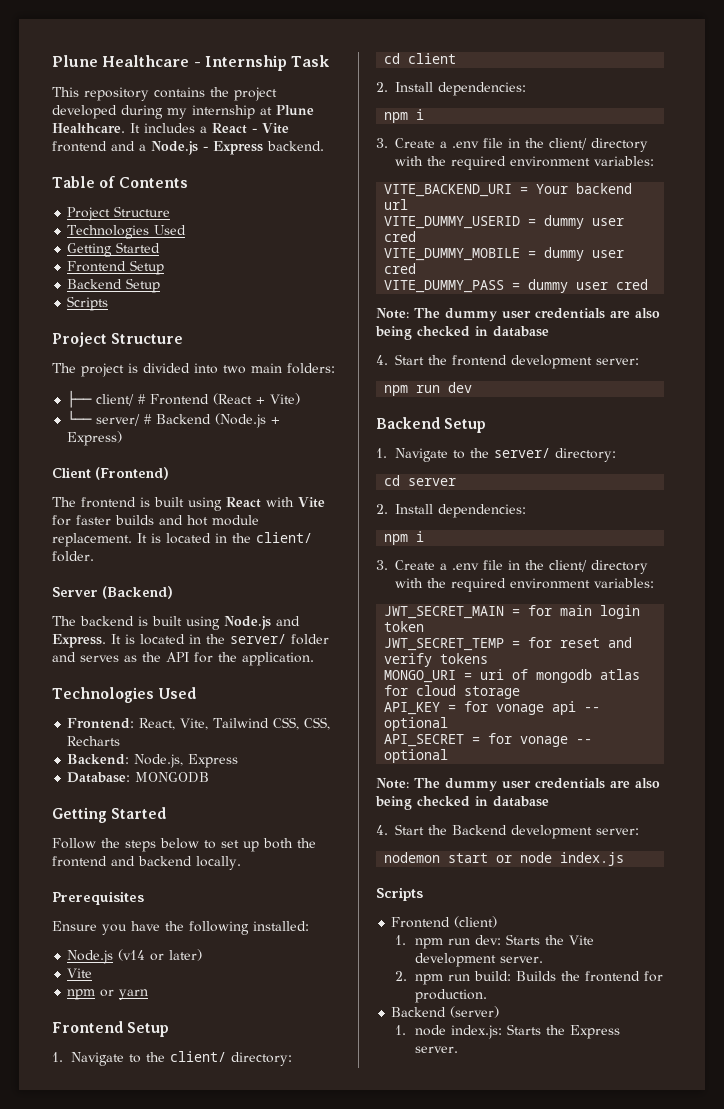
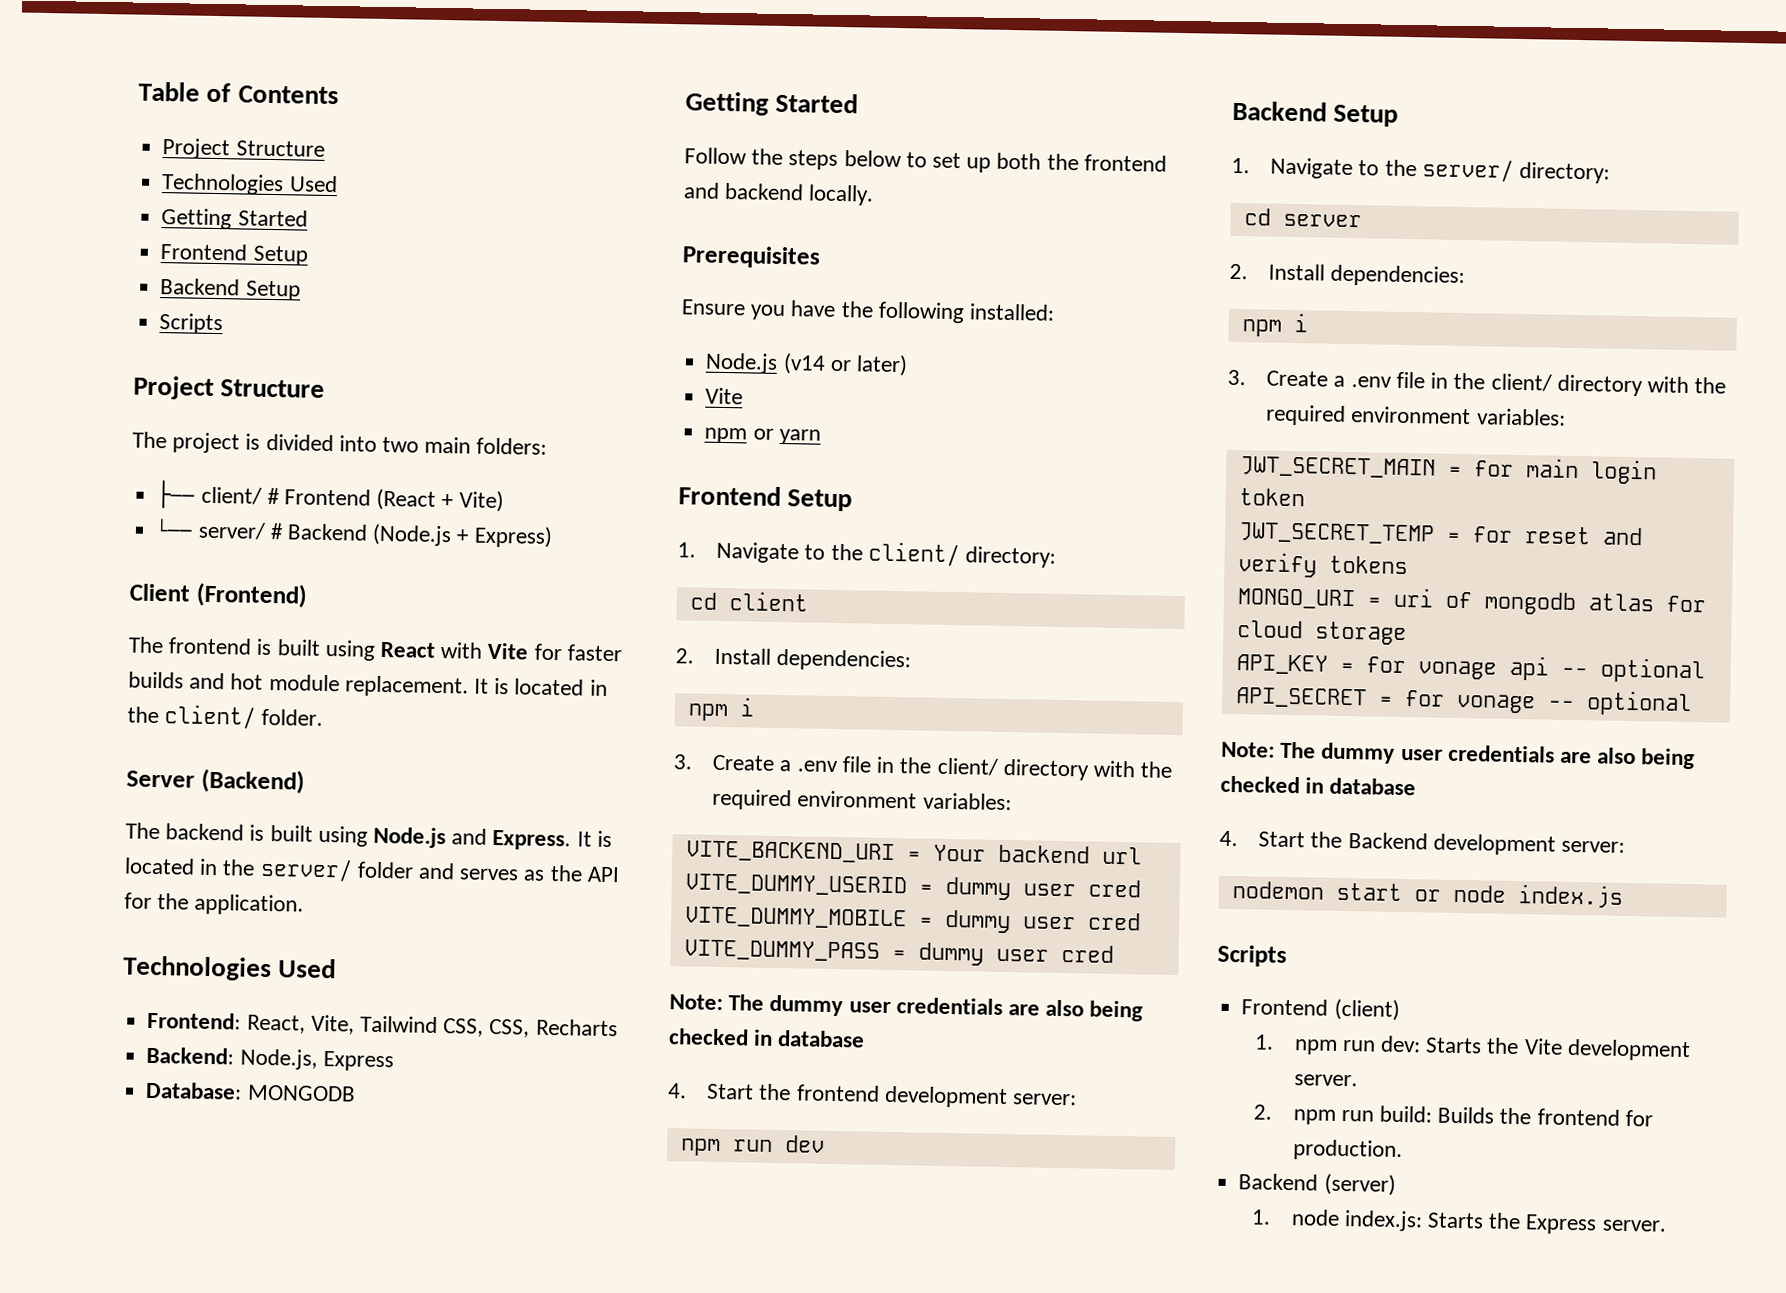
[52,55,330,71] [52,87,277,101] [52,105,314,119] [52,123,289,134] [52,141,324,155] Plune Healthcare - Internship Task // This repository contains the project developed during my internship at Plune Healthcare. It includes a React - Vite frontend and a Node.js - Express backend. // -> (138, 91) none

